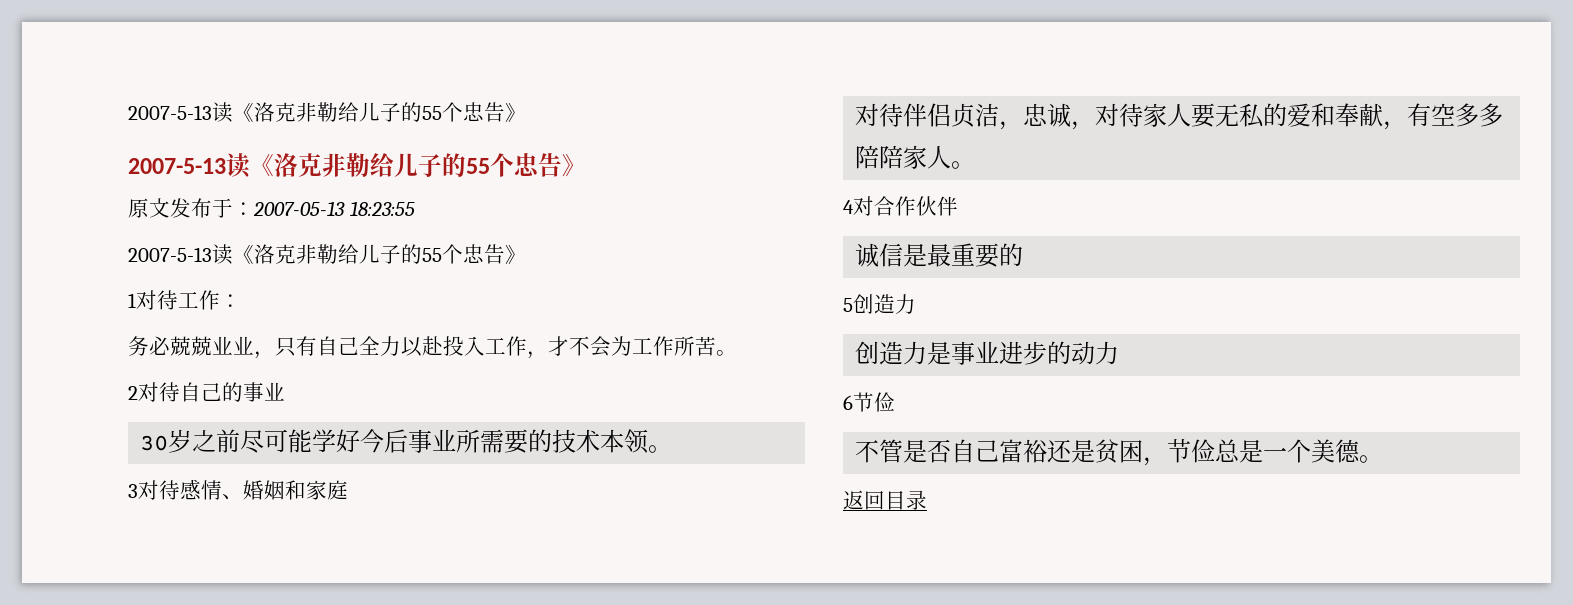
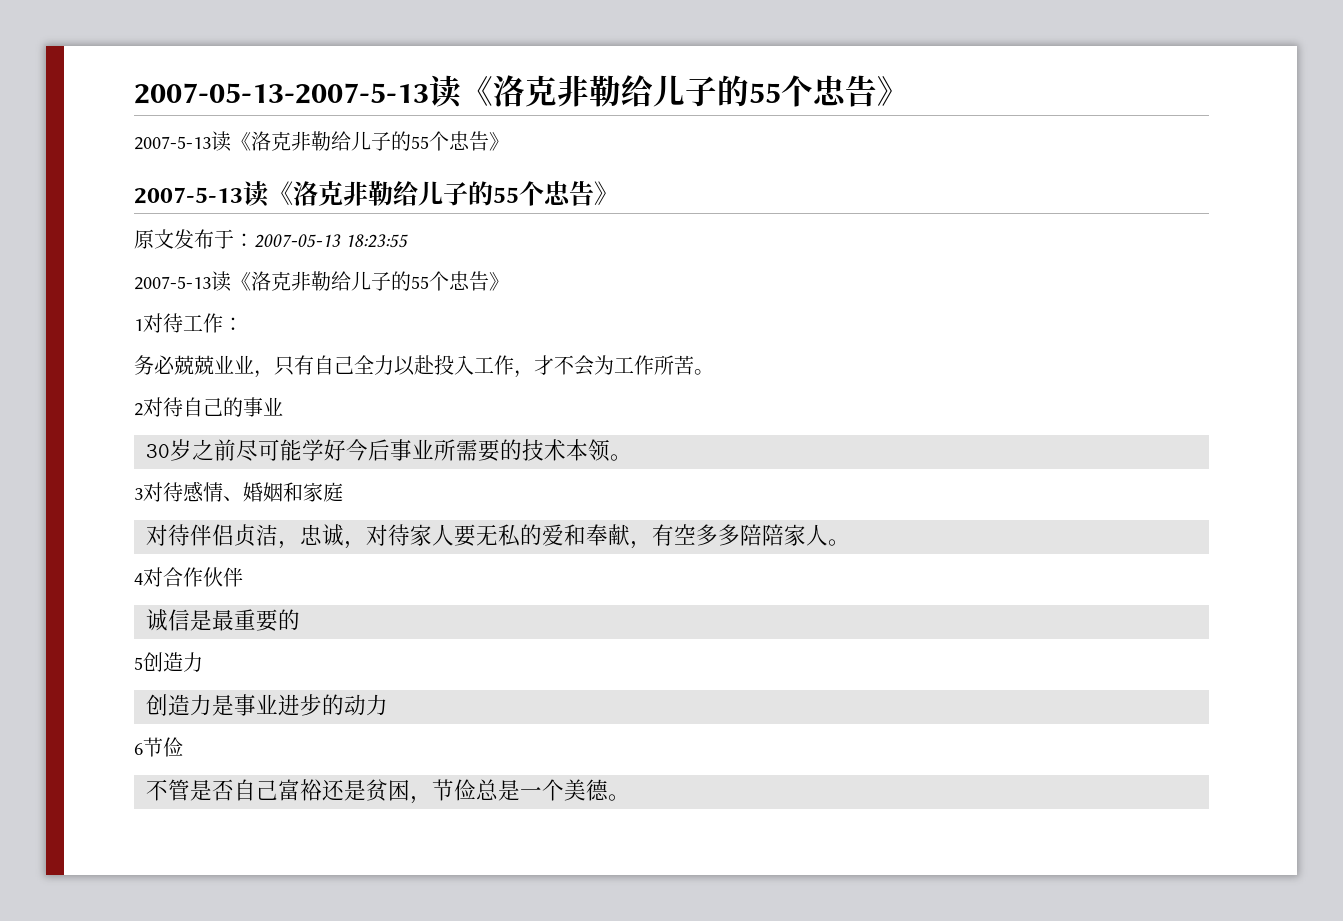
(128, 112) none -> [134,75,909,108] 2007-05-13-2007-5-13读《洛克非勒给儿子的55个忠告》 //
[843,490,927,510] // 返回目录 -> (630, 797) none

